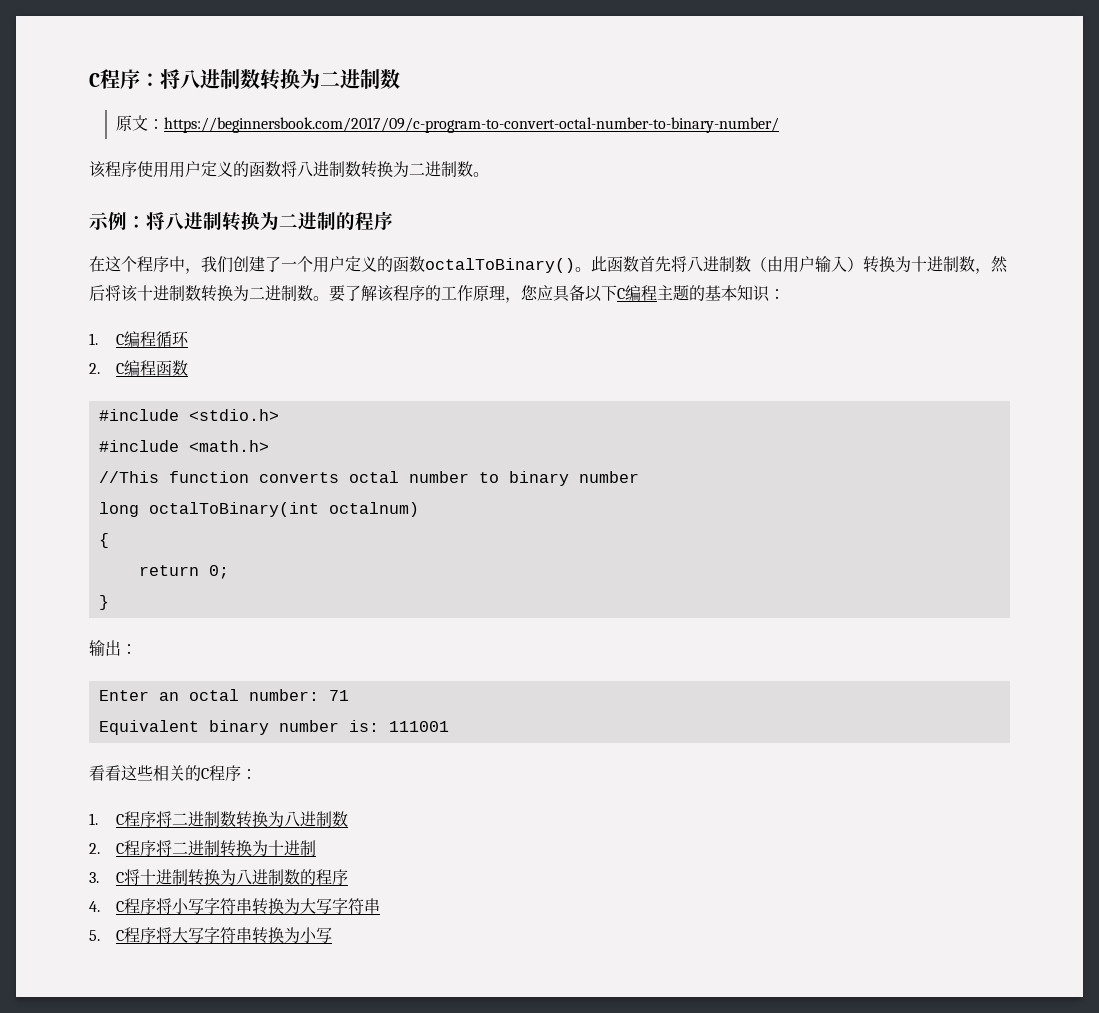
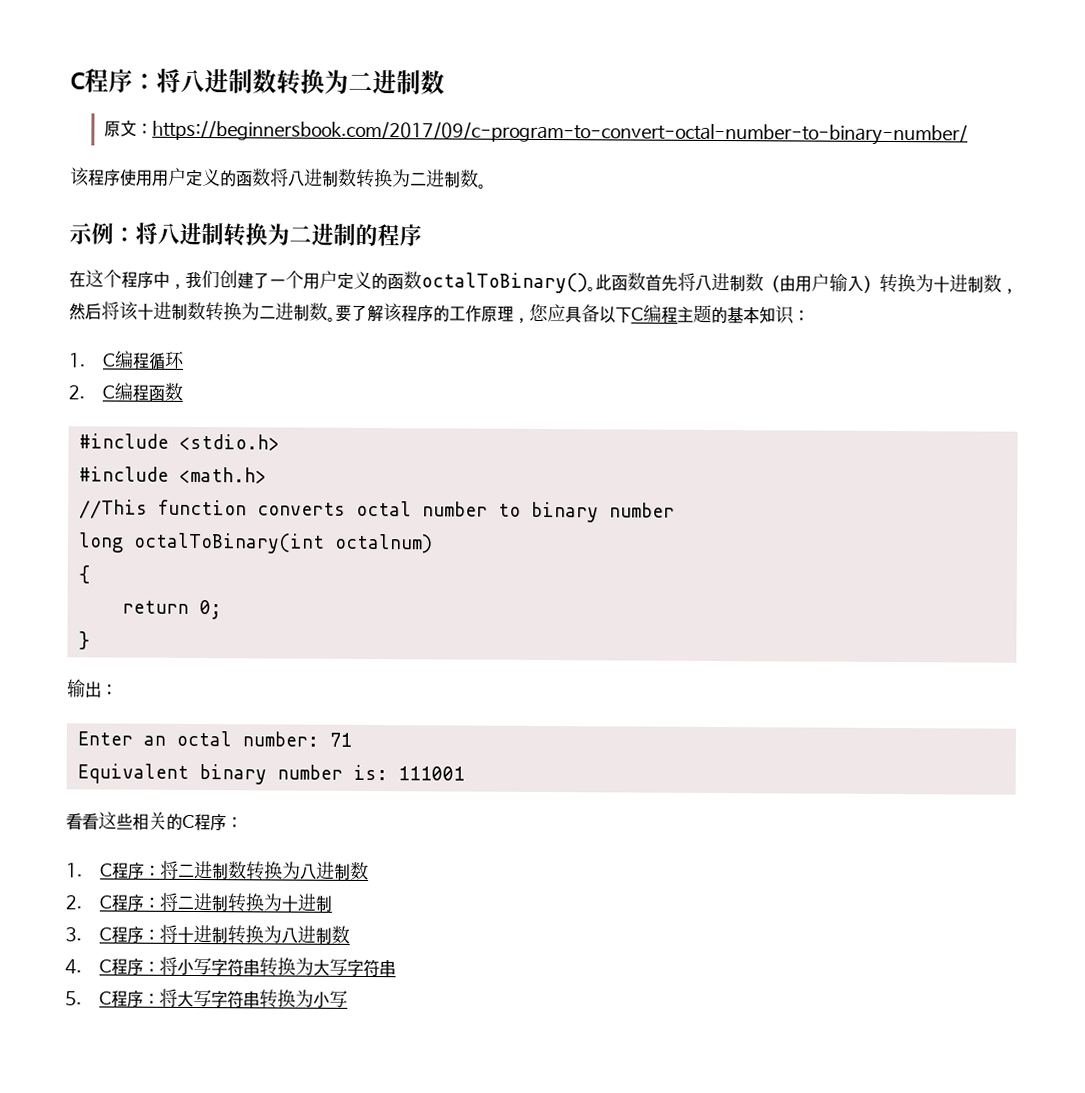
(156, 819) none -> [143,864,161,877] ：
(156, 848) none -> [142,896,160,909] ：
(124, 877) none -> [110,925,160,944] 程序：
[299,869,348,885] 的程序 -> (350, 934) none
(156, 906) none -> [142,960,160,973] ：
(156, 935) none -> [142,992,160,1005] ：

